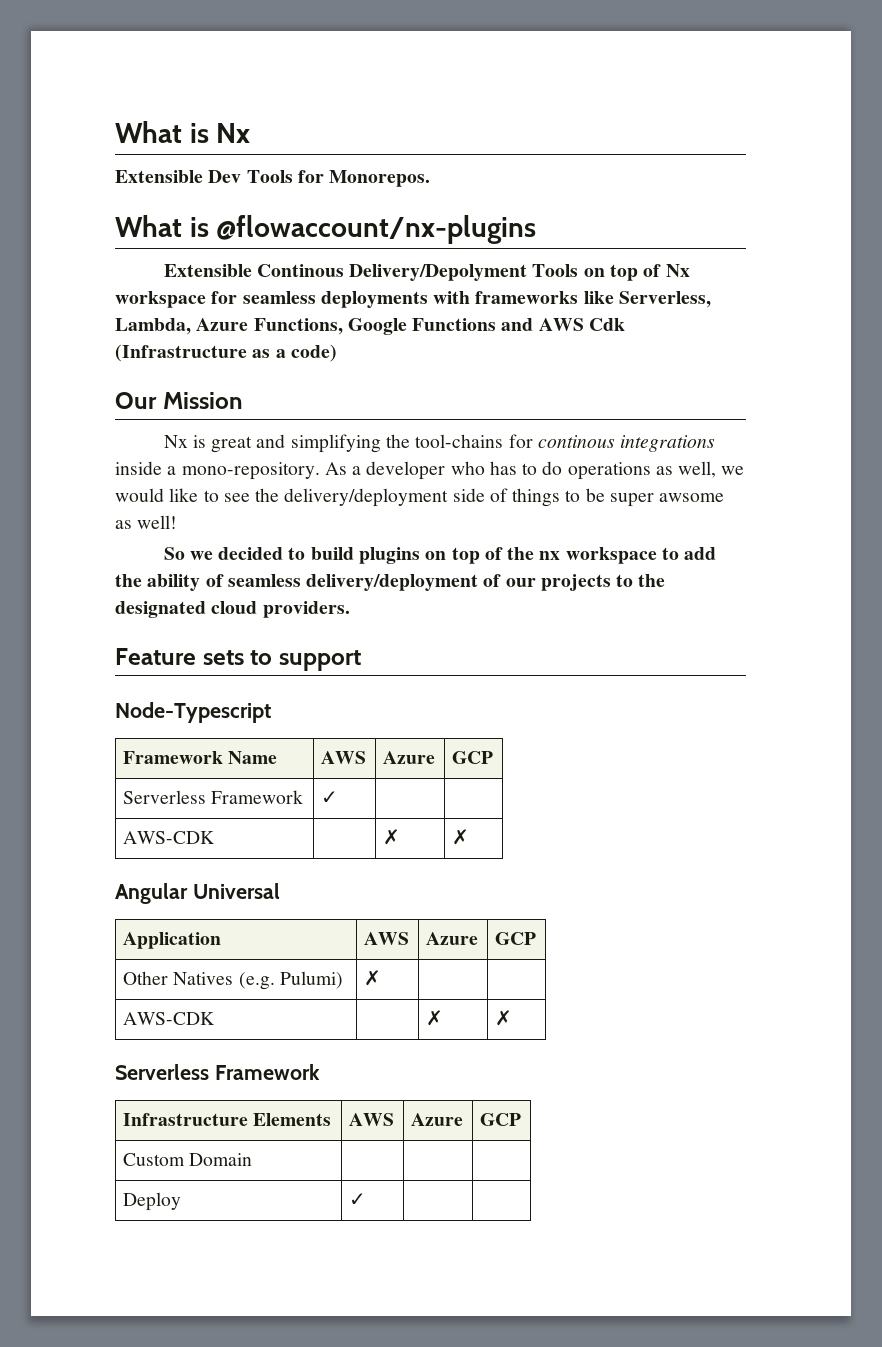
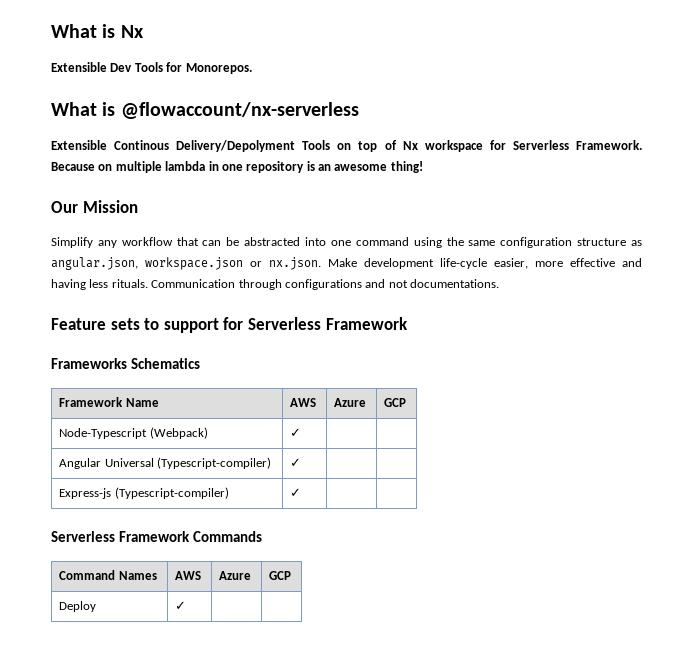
[216,215,537,244] @flowaccount/nx-plugins -> [120,102,359,119] @flowaccount/nx-serverless
[242,291,711,308] [115,318,625,335] [115,344,337,362] [115,392,243,409] [163,434,716,453] [115,461,745,480] [115,488,725,507] [115,515,178,529] [163,547,717,564] [115,574,666,591] [115,601,350,618] seamless deployments with frameworks like Serverless, Lambda, Azure Functions, Google Functions and AWS Cdk (Infrastructure as a code) // Our Mission // Nx is great and simplifying the tool-chains for continous integrations inside a mono-repository. As a developer who has to do operations as well, we would like to see the delivery/deployment side of things to be super awsome as well! // So we decided to build plugins on top of the nx workspace to add the ability of seamless delivery/deployment of our projects to the designated cloud providers. -> [512,140,642,150] [51,161,423,173] [51,200,138,213] [51,237,643,248] [51,257,642,270] [51,279,499,290] Serverless Framework. Because on multiple lambda in one repository is an awesome thing! // Our Mission // Simplify any workflow that can be abstracted into one command using the same configuration structure as angular.json, workspace.json or nx.json. Make development life-cycle easier, more effective and having less rituals. Communication through configurations and not documentations.
[115,702,271,723] // Node-Typescript -> [223,317,408,330] [51,358,200,369] for Serverless Framework // Frameworks Schematics
[122,790,304,804] [320,791,338,804] [122,831,215,844] [382,829,400,845] [451,829,469,845] [115,883,280,904] [122,932,221,949] [363,932,409,945] [425,932,478,945] [494,932,536,945] [122,971,343,990] [363,970,381,986] [122,1012,215,1025] [425,1010,443,1026] [494,1010,512,1026] [115,1064,320,1080] [122,1113,332,1126] [348,1113,394,1126] [410,1113,463,1126] [479,1113,521,1126] [122,1153,253,1166] Serverless Framework | ✓ | | // AWS-CDK | | ✗ | ✗ // Angular Universal // Application | AWS | Azure | GCP // Other Natives (e.g. Pulumi) | ✗ | | // AWS-CDK | | ✗ | ✗ // Serverless Framework // Infrastructure Elements | AWS | Azure | GCP // Custom Domain | | | -> [59,427,208,439] [290,428,302,437] [59,457,272,469] [290,458,302,467] [59,487,229,499] [290,488,302,497] [51,531,262,542] [59,570,157,580] [175,571,202,580] [219,571,252,580] [269,571,292,580] Node-Typescript (Webpack) | ✓ | | // Angular Universal (Typescript-compiler) | ✓ | | // Express-js (Typescript-compiler) | ✓ | | // Serverless Framework Commands // Command Names | AWS | Azure | GCP

